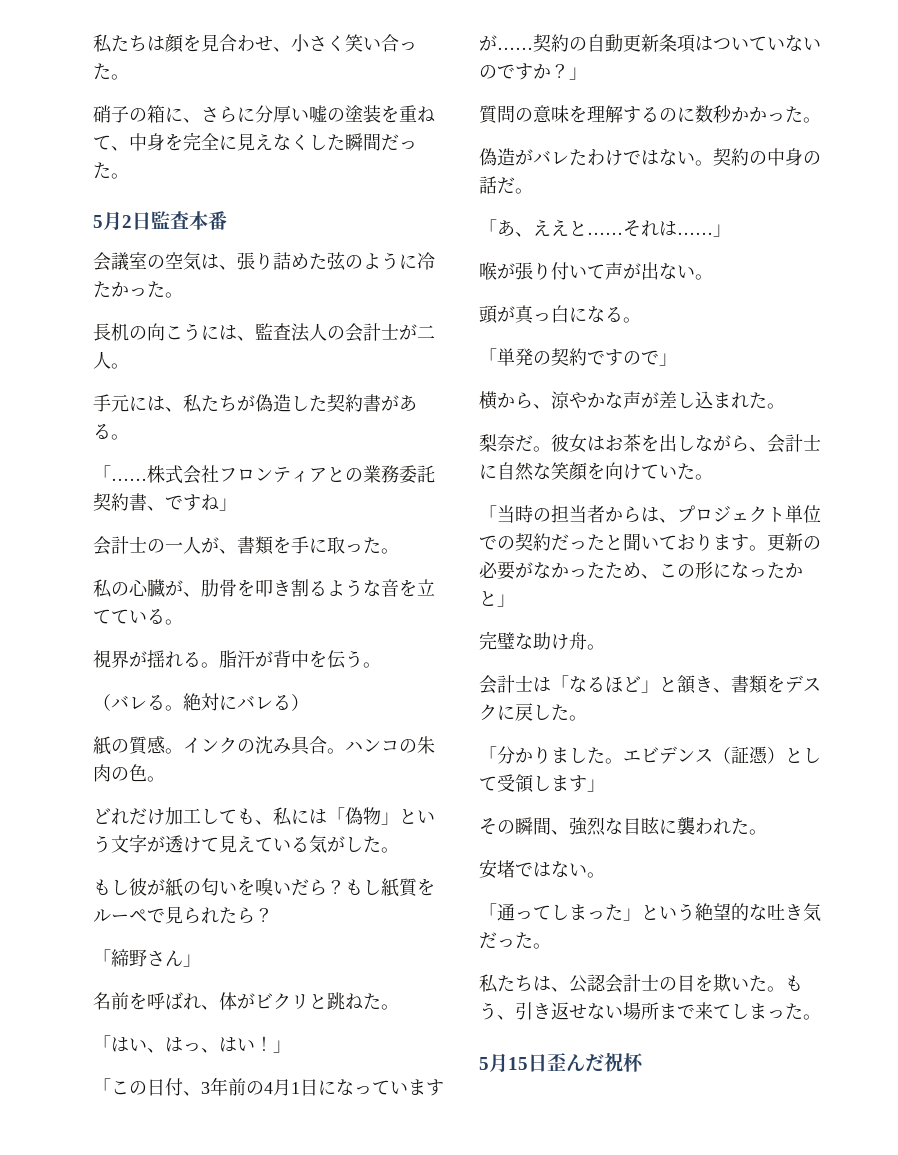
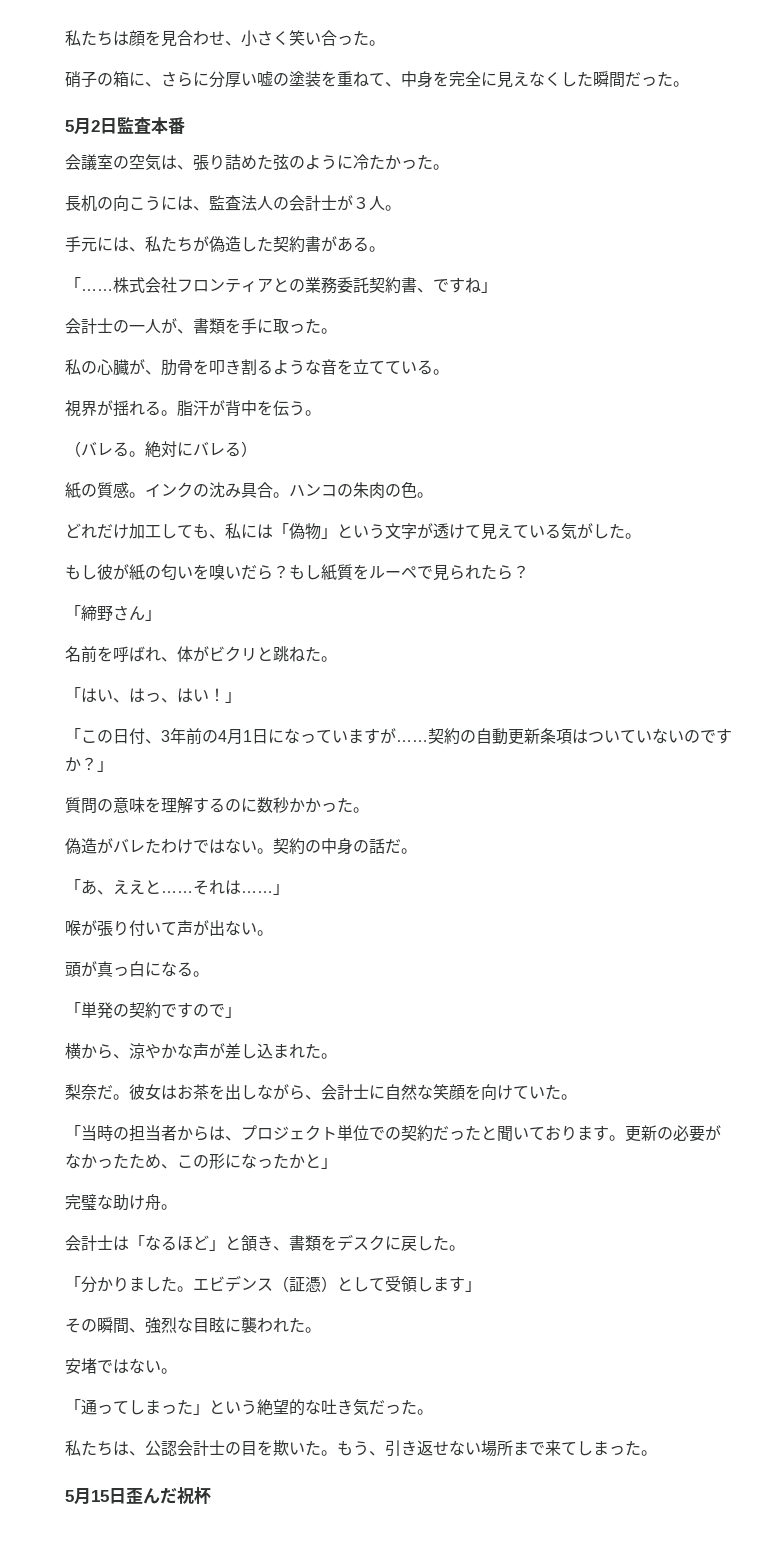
[417,325,435,339] 二 -> [353,197,369,209] ３

